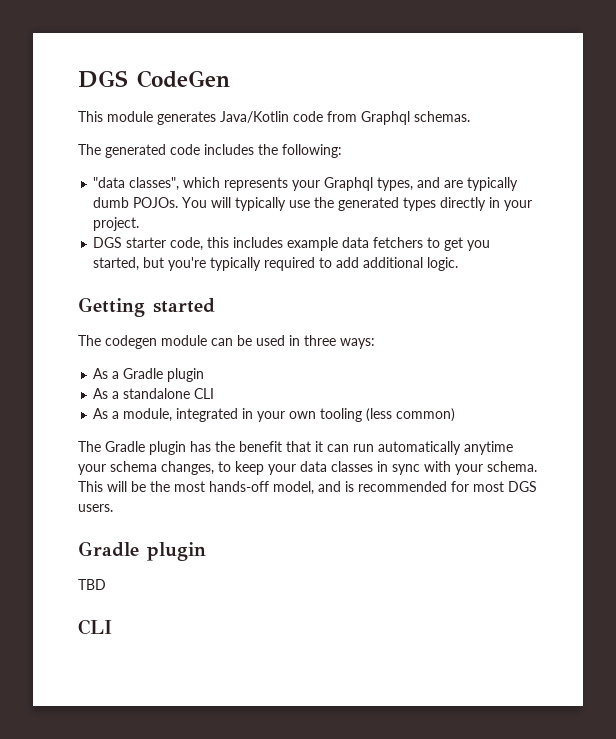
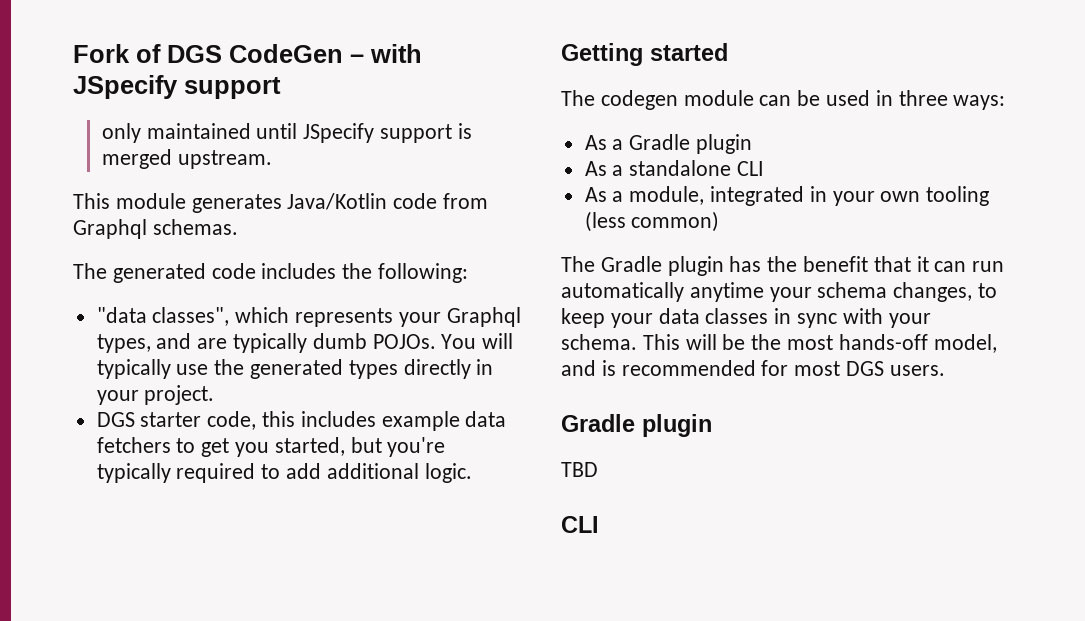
(78, 79) none -> [73,44,161,63] Fork of
(230, 79) none -> [350,44,422,63] [73,75,281,99] [101,123,472,143] [101,149,272,169] – with JSpecify support // only maintained until JSpecify support is merged upstream.

